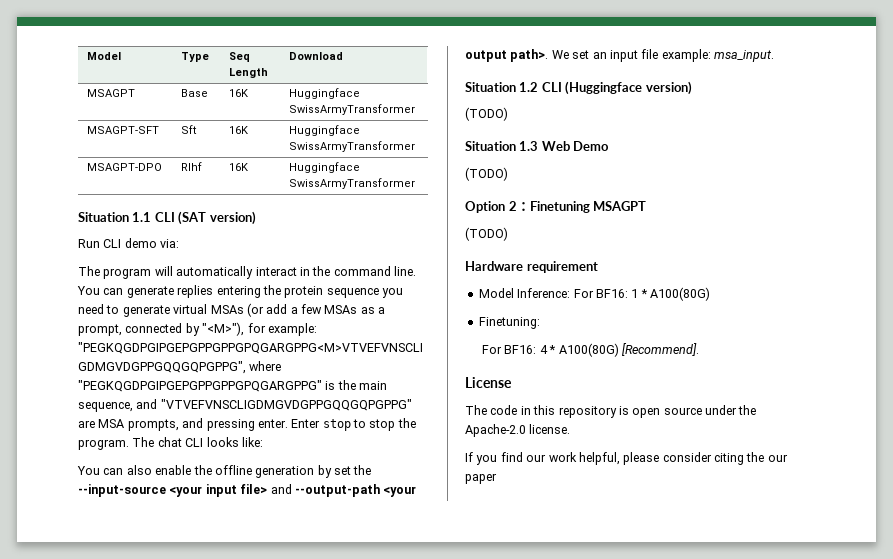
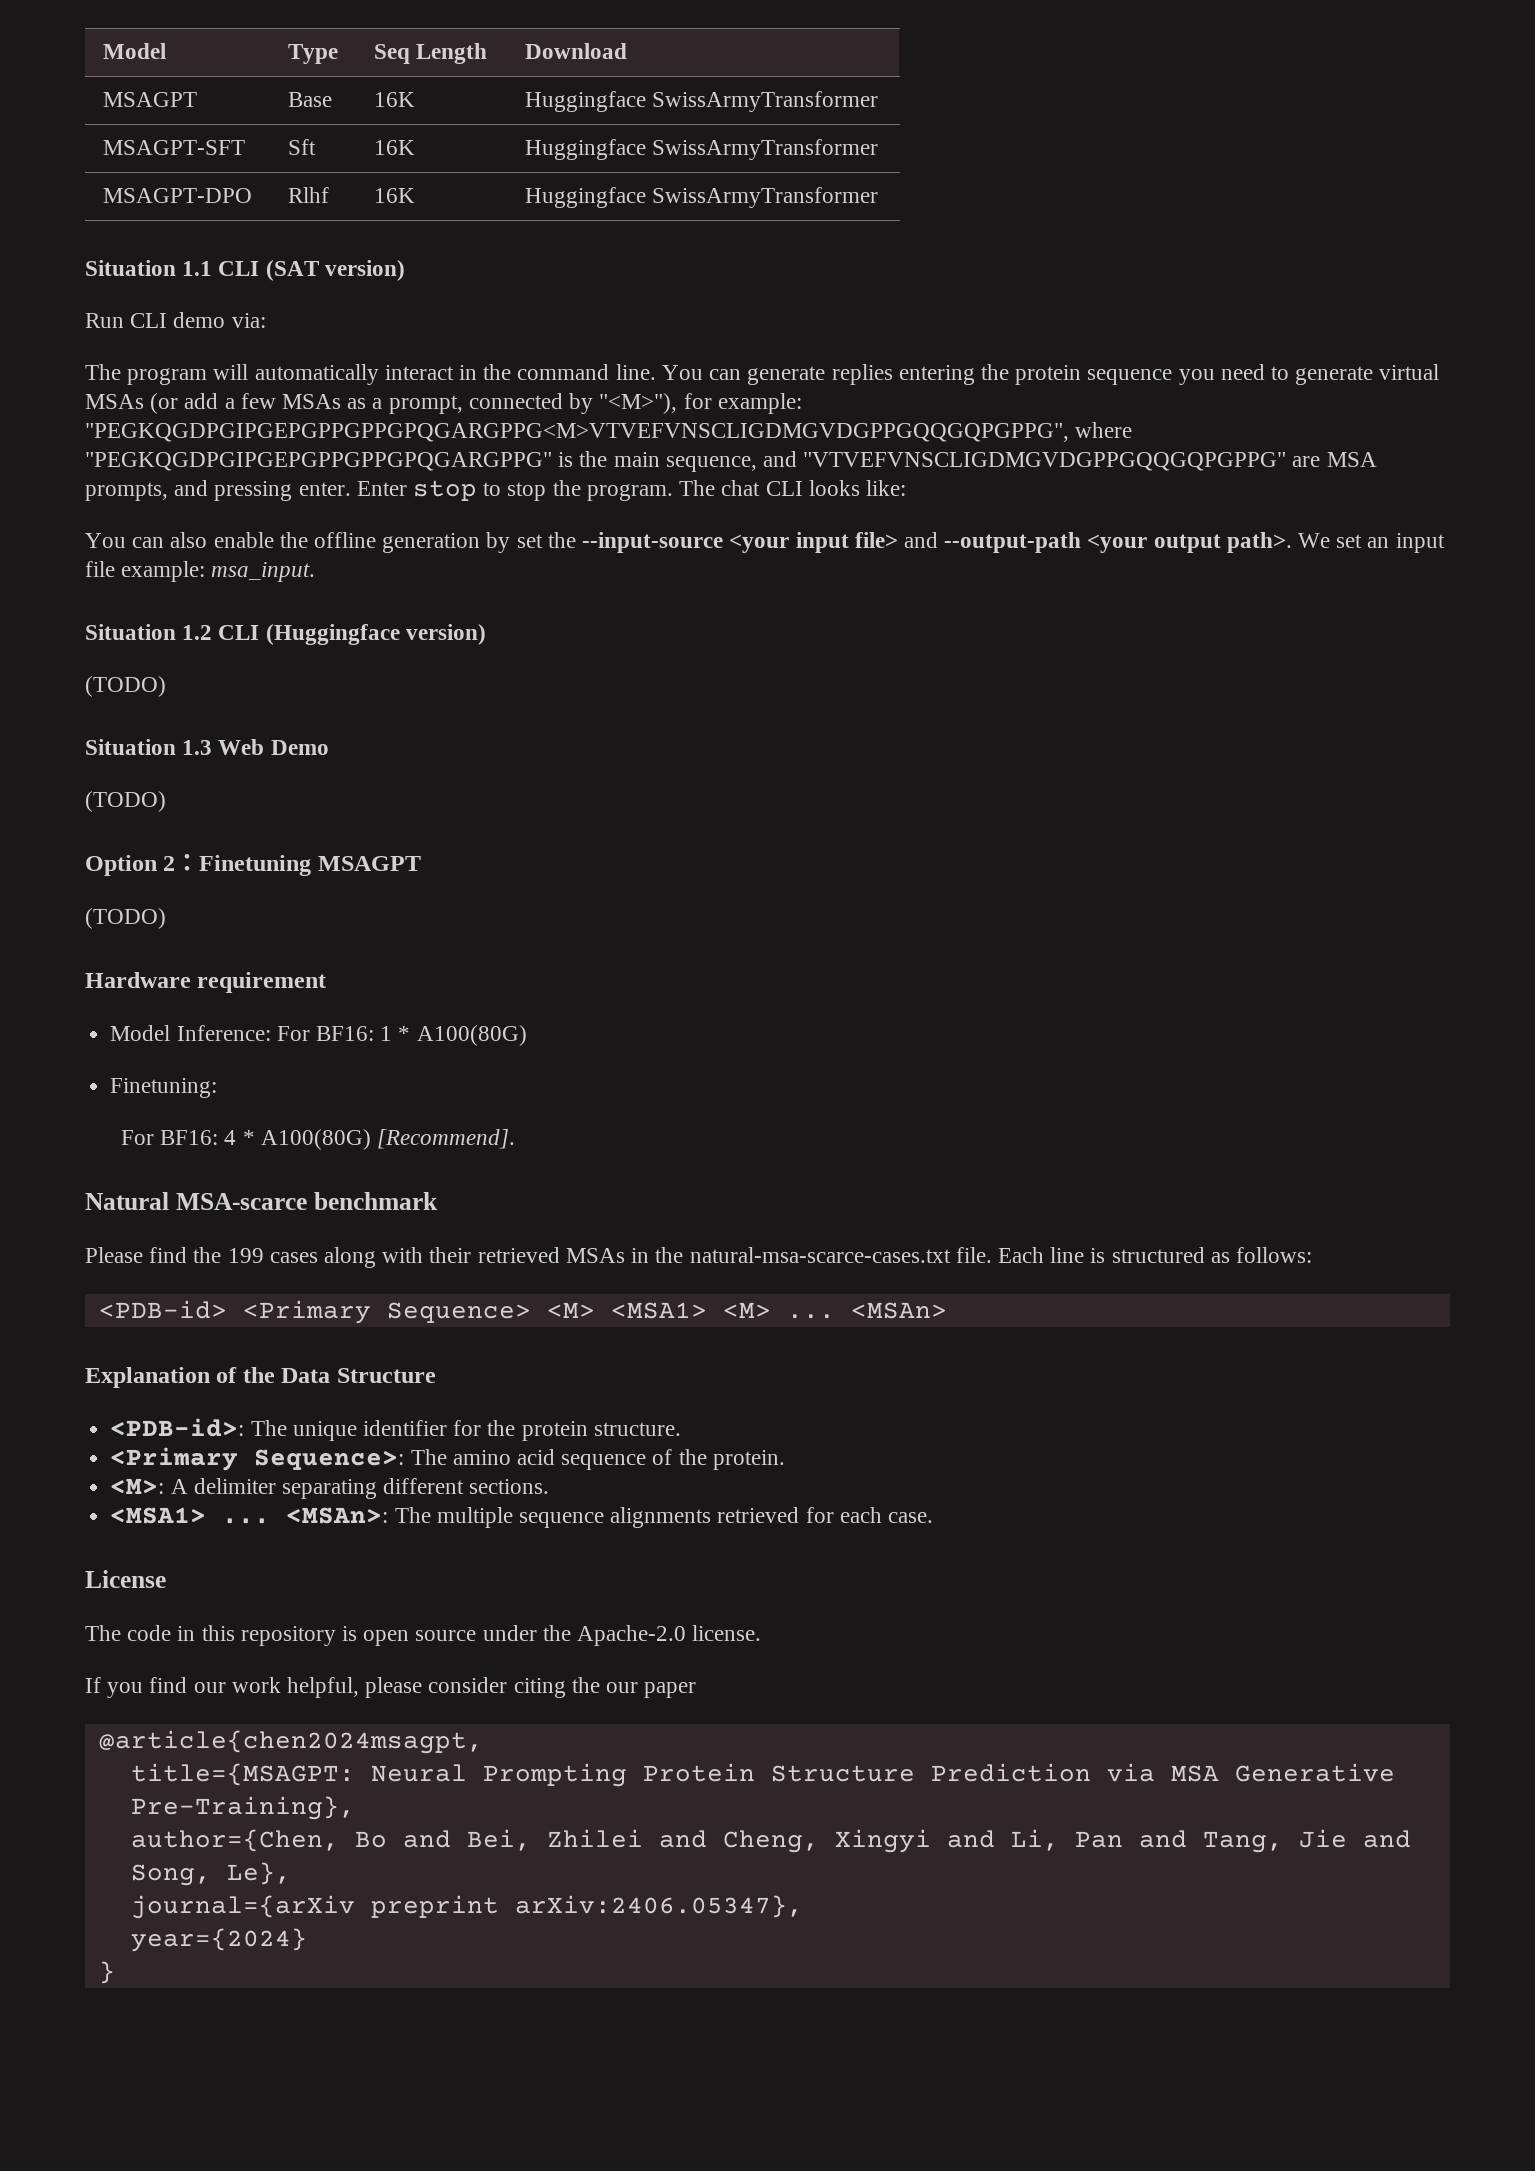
(699, 349) none -> [85,1192,438,1210] [85,1247,1312,1268] [98,1300,947,1324] [85,1367,436,1388] [110,1418,681,1441] [110,1447,785,1471] [110,1478,550,1499] [110,1507,933,1528] // Natural MSA-scarce benchmark // Please find the 199 cases along with their retrieved MSAs in the natural-msa-scarce-cases.txt file. Each line is structured as follows: // <PDB-id> <Primary Sequence> <M> <MSA1> <M> ... <MSAn> // Explanation of the Data Structure // <PDB-id>: The unique identifier for the protein structure. // <Primary Sequence>: The amino acid sequence of the protein. // <M>: A delimiter separating different sections. // <MSA1> ... <MSAn>: The multiple sequence alignments retrieved for each case.
(497, 478) none -> [98,1730,483,1754] [130,1763,1395,1787] [130,1796,355,1820] [130,1829,1411,1853] [130,1862,291,1886] [130,1895,803,1919] [130,1928,307,1952] [98,1961,115,1984] // @article{chen2024msagpt, // title={MSAGPT: Neural Prompting Protein Structure Prediction via MSA Generative Pre-Training}, // author={Chen, Bo and Bei, Zhilei and Cheng, Xingyi and Li, Pan and Tang, Jie and Song, Le}, // journal={arXiv preprint arXiv:2406.05347}, // year={2024} // }

